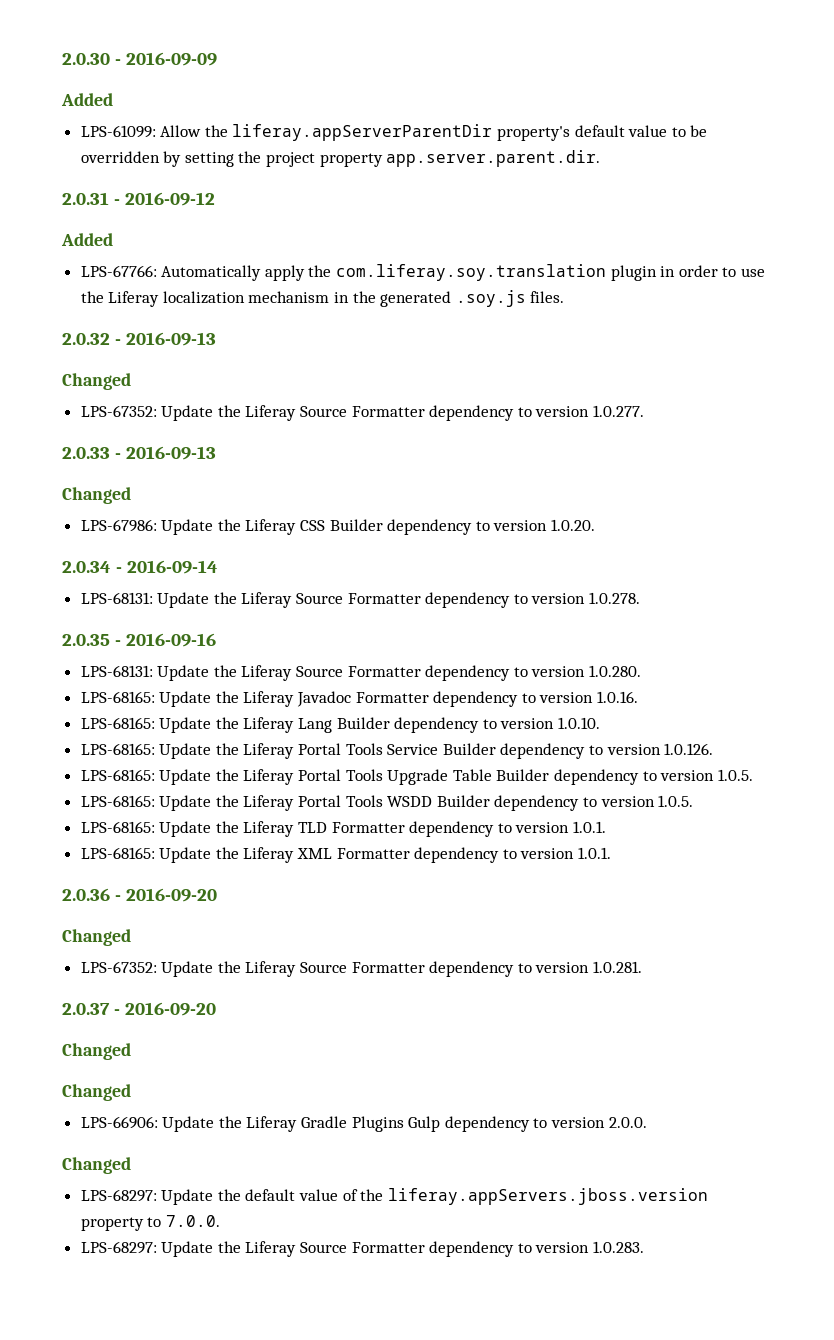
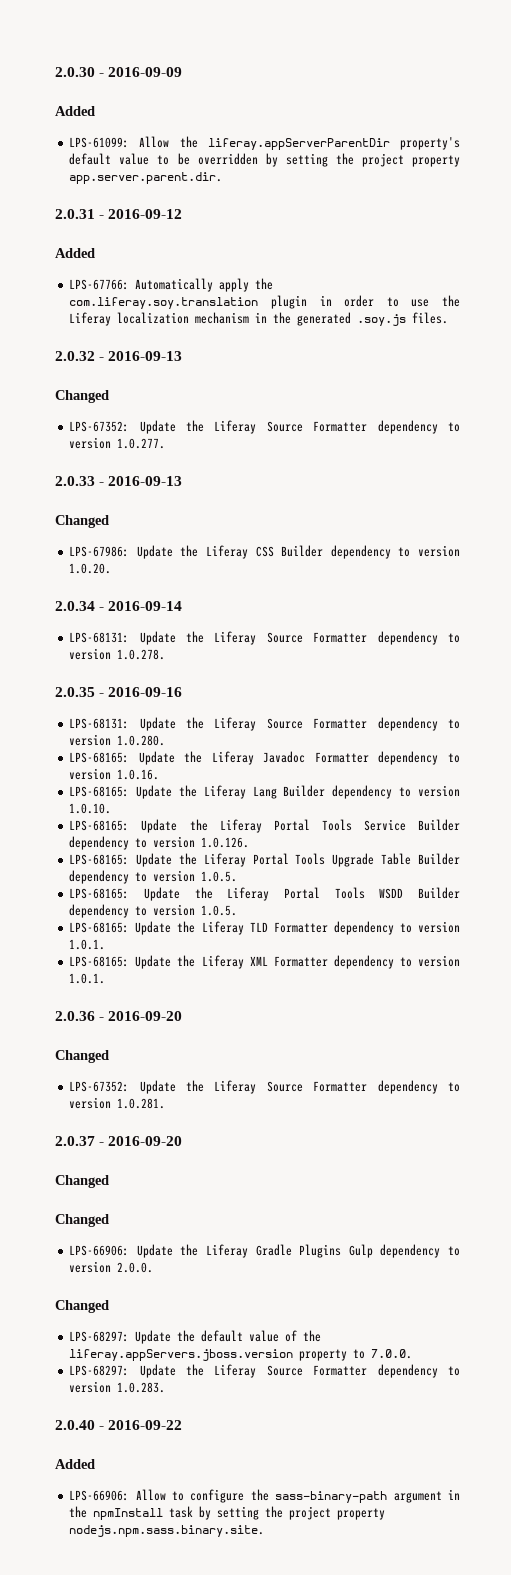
(645, 1247) none -> [55,1420,183,1430] [55,1459,95,1469] [69,1489,460,1503] [69,1506,386,1520] [69,1525,265,1537] // 2.0.40 - 2016-09-22 // Added // LPS-66906: Allow to configure the sass-binary-path argument in the npmInstall task by setting the project property nodejs.npm.sass.binary.site.

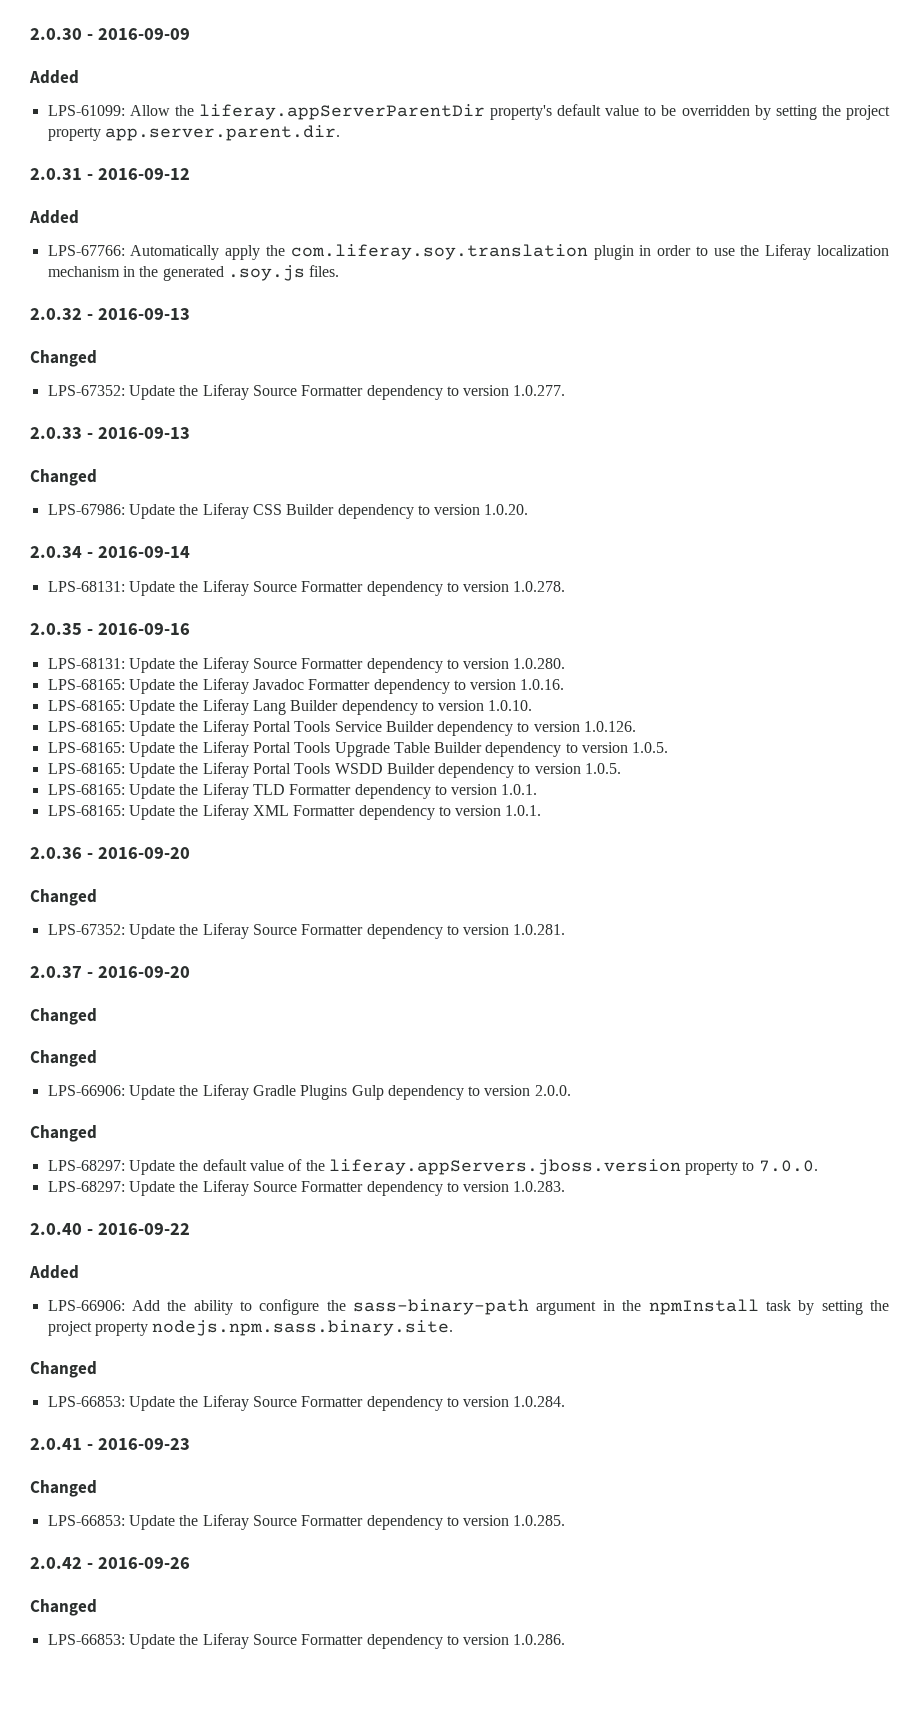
[135,1489,166,1501] Allow -> [131,1300,233,1315] Add the ability
(265, 1531) none -> [30,1361,97,1378] [47,1395,566,1411] [30,1438,190,1450] [30,1480,97,1497] [47,1514,566,1530] [30,1557,190,1569] [30,1599,97,1616] [47,1633,566,1649] // Changed // LPS-66853: Update the Liferay Source Formatter dependency to version 1.0.284. // 2.0.41 - 2016-09-23 // Changed // LPS-66853: Update the Liferay Source Formatter dependency to version 1.0.285. // 2.0.42 - 2016-09-26 // Changed // LPS-66853: Update the Liferay Source Formatter dependency to version 1.0.286.

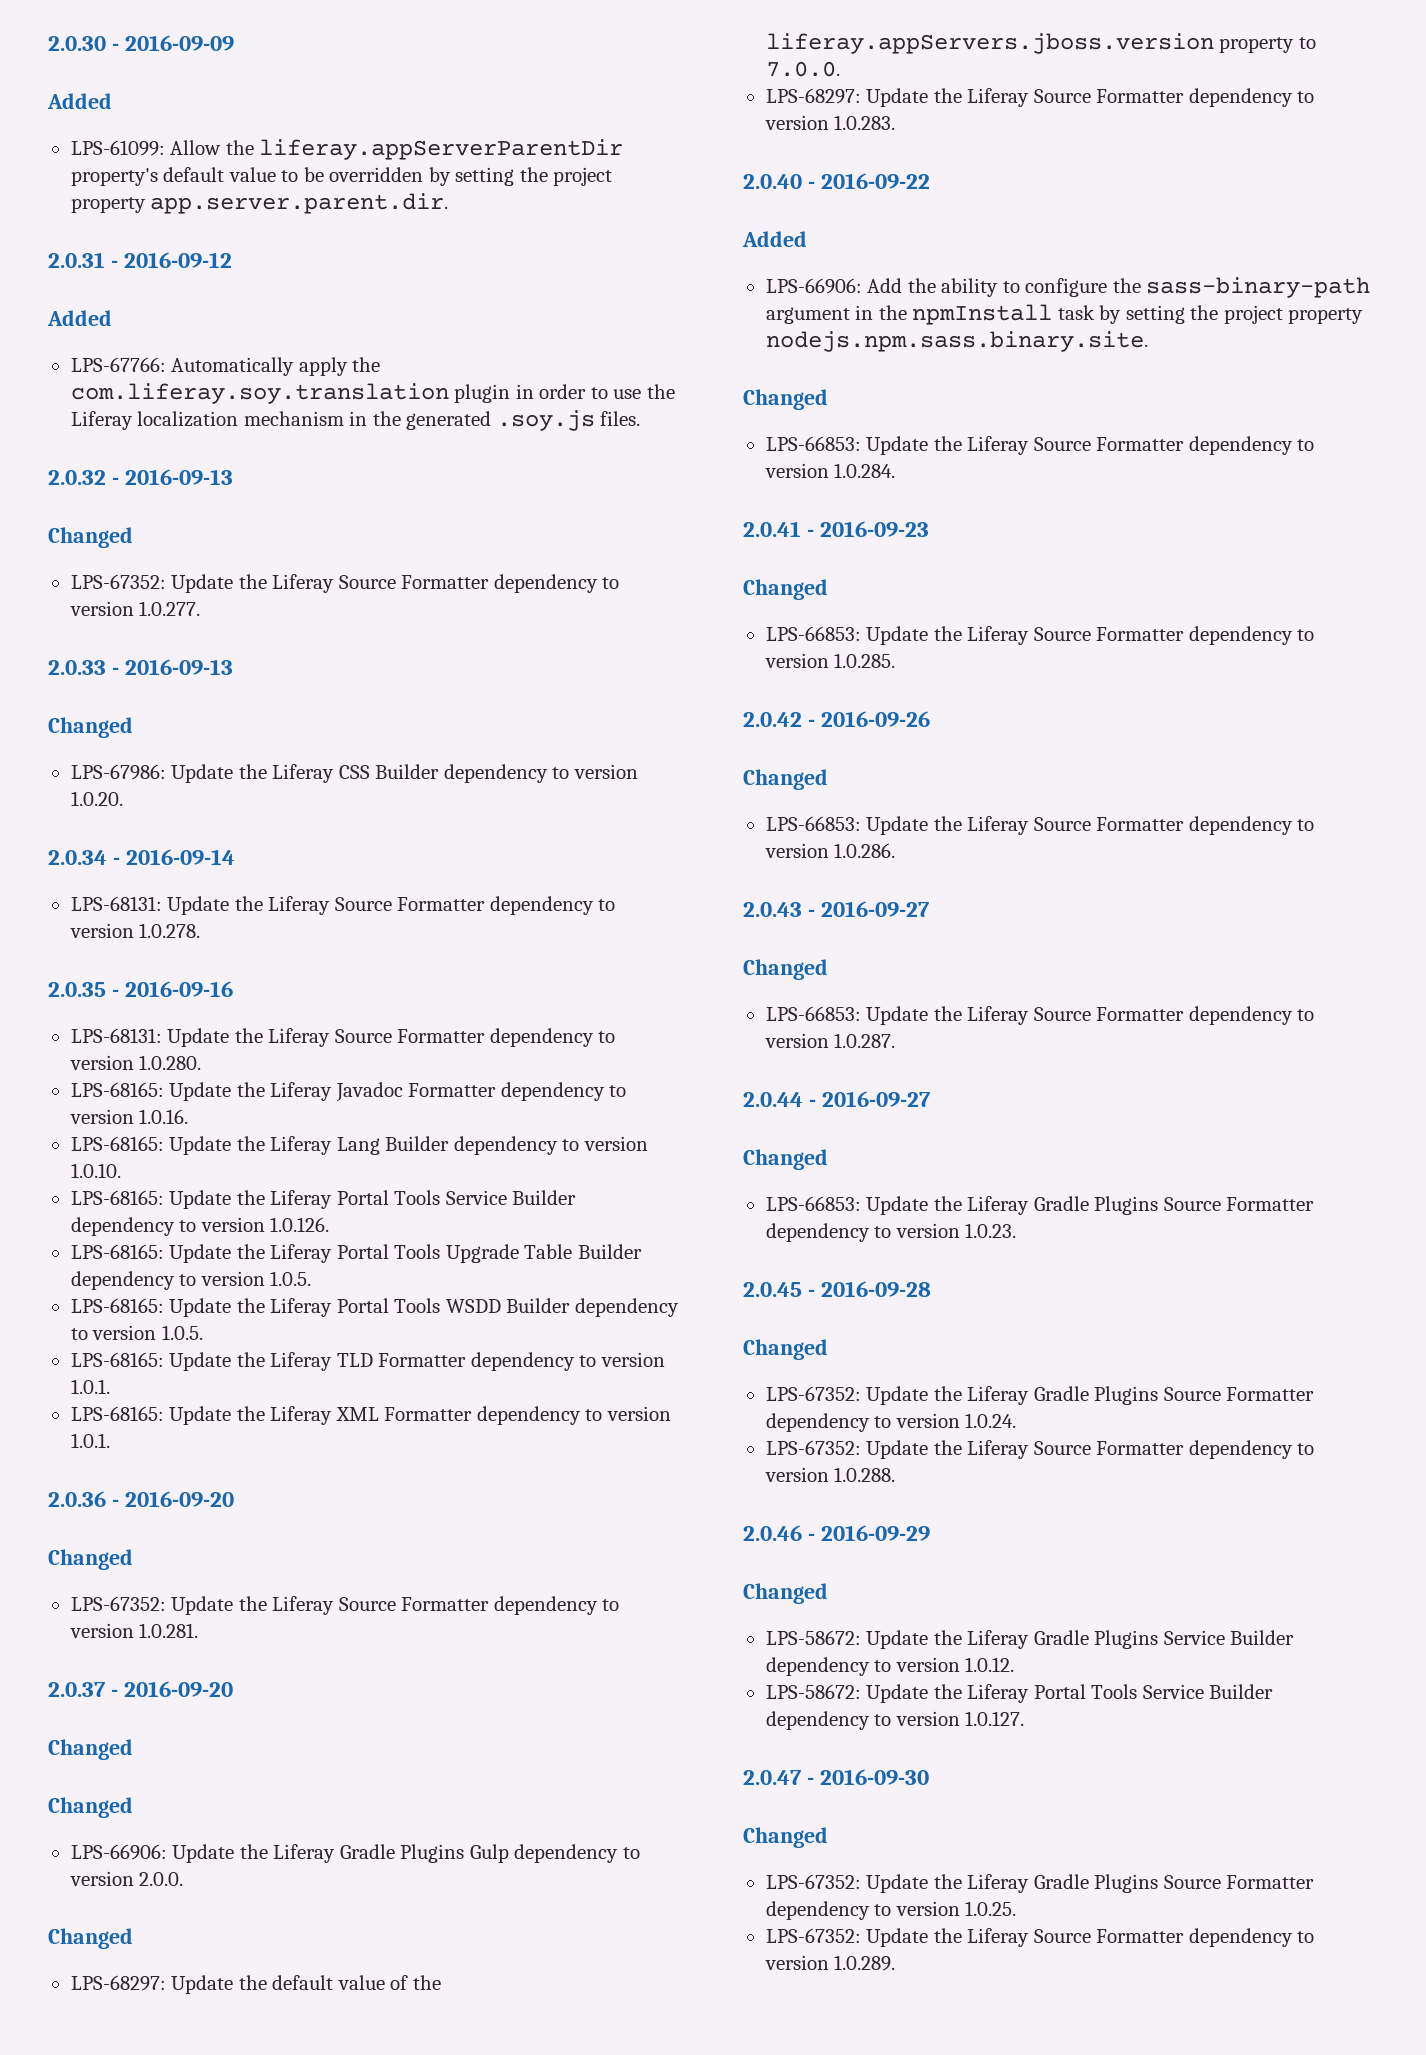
(566, 1639) none -> [743,901,931,917] [743,959,828,980] [765,1006,1315,1025] [764,1033,896,1048] [743,1091,932,1107] [743,1149,828,1170] [765,1196,1315,1215] [765,1223,1017,1242] [743,1281,932,1297] [743,1339,828,1360] [765,1386,1315,1405] [765,1413,1017,1432] [765,1440,1315,1459] [764,1467,896,1482] [743,1525,931,1541] [743,1583,828,1604] [765,1630,1295,1649] [765,1657,1015,1676] [765,1684,1274,1703] [765,1711,1025,1730] [743,1769,930,1785] [743,1827,828,1848] [765,1874,1315,1893] [765,1901,1017,1920] [765,1928,1315,1947] [764,1955,896,1971] // 2.0.43 - 2016-09-27 // Changed // LPS-66853: Update the Liferay Source Formatter dependency to version 1.0.287. // 2.0.44 - 2016-09-27 // Changed // LPS-66853: Update the Liferay Gradle Plugins Source Formatter dependency to version 1.0.23. // 2.0.45 - 2016-09-28 // Changed // LPS-67352: Update the Liferay Gradle Plugins Source Formatter dependency to version 1.0.24. // LPS-67352: Update the Liferay Source Formatter dependency to version 1.0.288. // 2.0.46 - 2016-09-29 // Changed // LPS-58672: Update the Liferay Gradle Plugins Service Builder dependency to version 1.0.12. // LPS-58672: Update the Liferay Portal Tools Service Builder dependency to version 1.0.127. // 2.0.47 - 2016-09-30 // Changed // LPS-67352: Update the Liferay Gradle Plugins Source Formatter dependency to version 1.0.25. // LPS-67352: Update the Liferay Source Formatter dependency to version 1.0.289.

